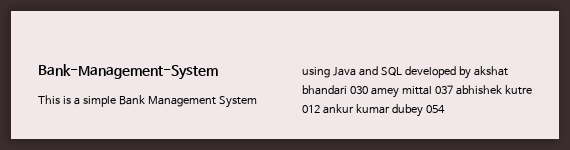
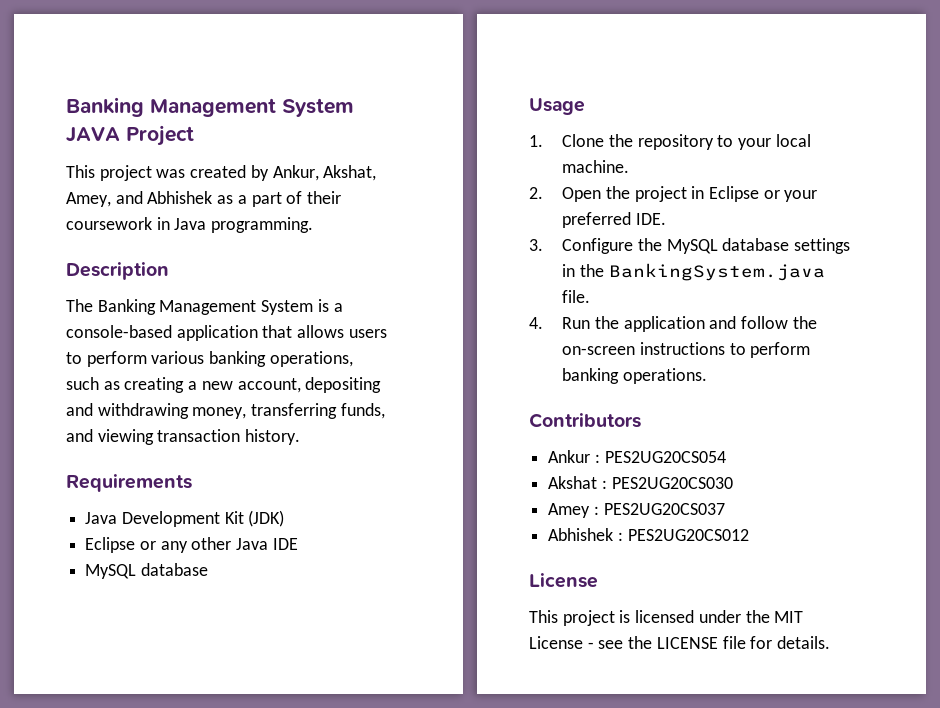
[38,64,218,80] [38,95,257,108] [302,66,508,79] [302,85,532,98] [302,104,445,117] Bank-Management-System // This is a simple Bank Management System using Java and SQL developed by akshat bhandari 030 amey mittal 037 abhishek kutre 012 ankur kumar dubey 054 -> [66,97,354,117] [66,125,194,146] [66,165,377,181] [66,191,342,207] [66,217,314,233] [66,262,169,280] [66,299,343,315] [66,325,387,341] [66,351,353,367] [66,377,382,393] [66,403,385,419] [66,429,301,445] [66,474,192,492] [85,510,285,527] [85,537,298,553] [85,563,208,579] [529,98,585,115] [529,134,811,150] [562,160,630,173] [529,186,818,202] [562,212,666,228] [529,238,850,254] [562,263,825,281] [562,290,591,303] [529,316,817,332] [562,342,811,358] [562,368,707,384] [529,413,641,428] [548,450,726,463] [548,476,733,489] [548,503,725,518] [548,528,749,541] [529,573,598,588] [529,610,804,626] [529,636,831,649] Banking Management System JAVA Project // This project was created by Ankur, Akshat, Amey, and Abhishek as a part of their coursework in Java programming. // Description // The Banking Management System is a console-based application that allows users to perform various banking operations, such as creating a new account, depositing and withdrawing money, transferring funds, and viewing transaction history. // Requirements // Java Development Kit (JDK) // Eclipse or any other Java IDE // MySQL database // Usage // 1. Clone the repository to your local machine. // 2. Open the project in Eclipse or your preferred IDE. // 3. Configure the MySQL database settings in the BankingSystem.java file. // 4. Run the application and follow the on-screen instructions to perform banking operations. // Contributors // Ankur : PES2UG20CS054 // Akshat : PES2UG20CS030 // Amey : PES2UG20CS037 // Abhishek : PES2UG20CS012 // License // This project is licensed under the MIT License - see the LICENSE file for details.

